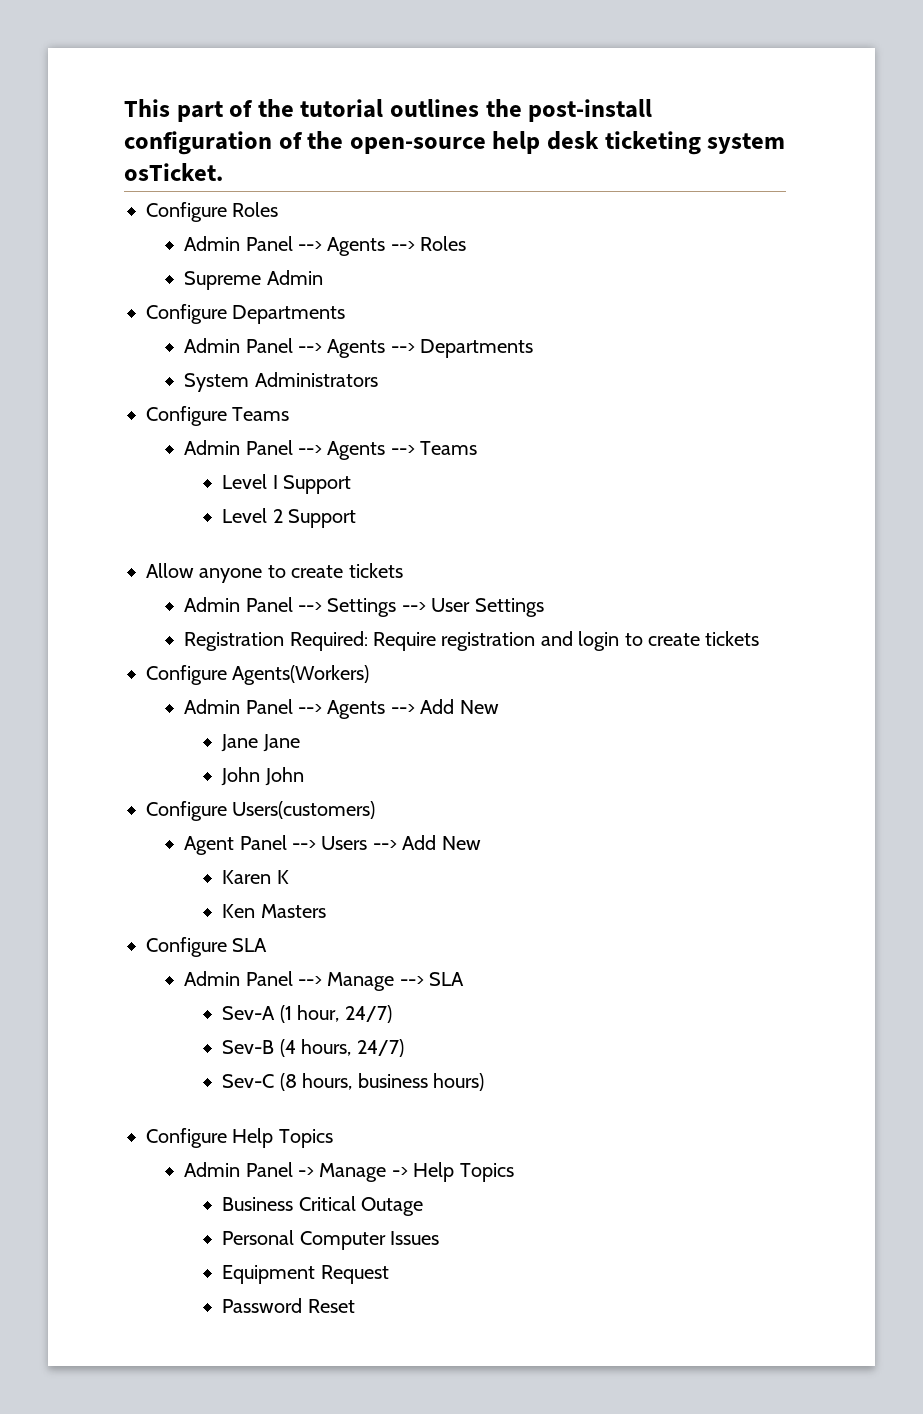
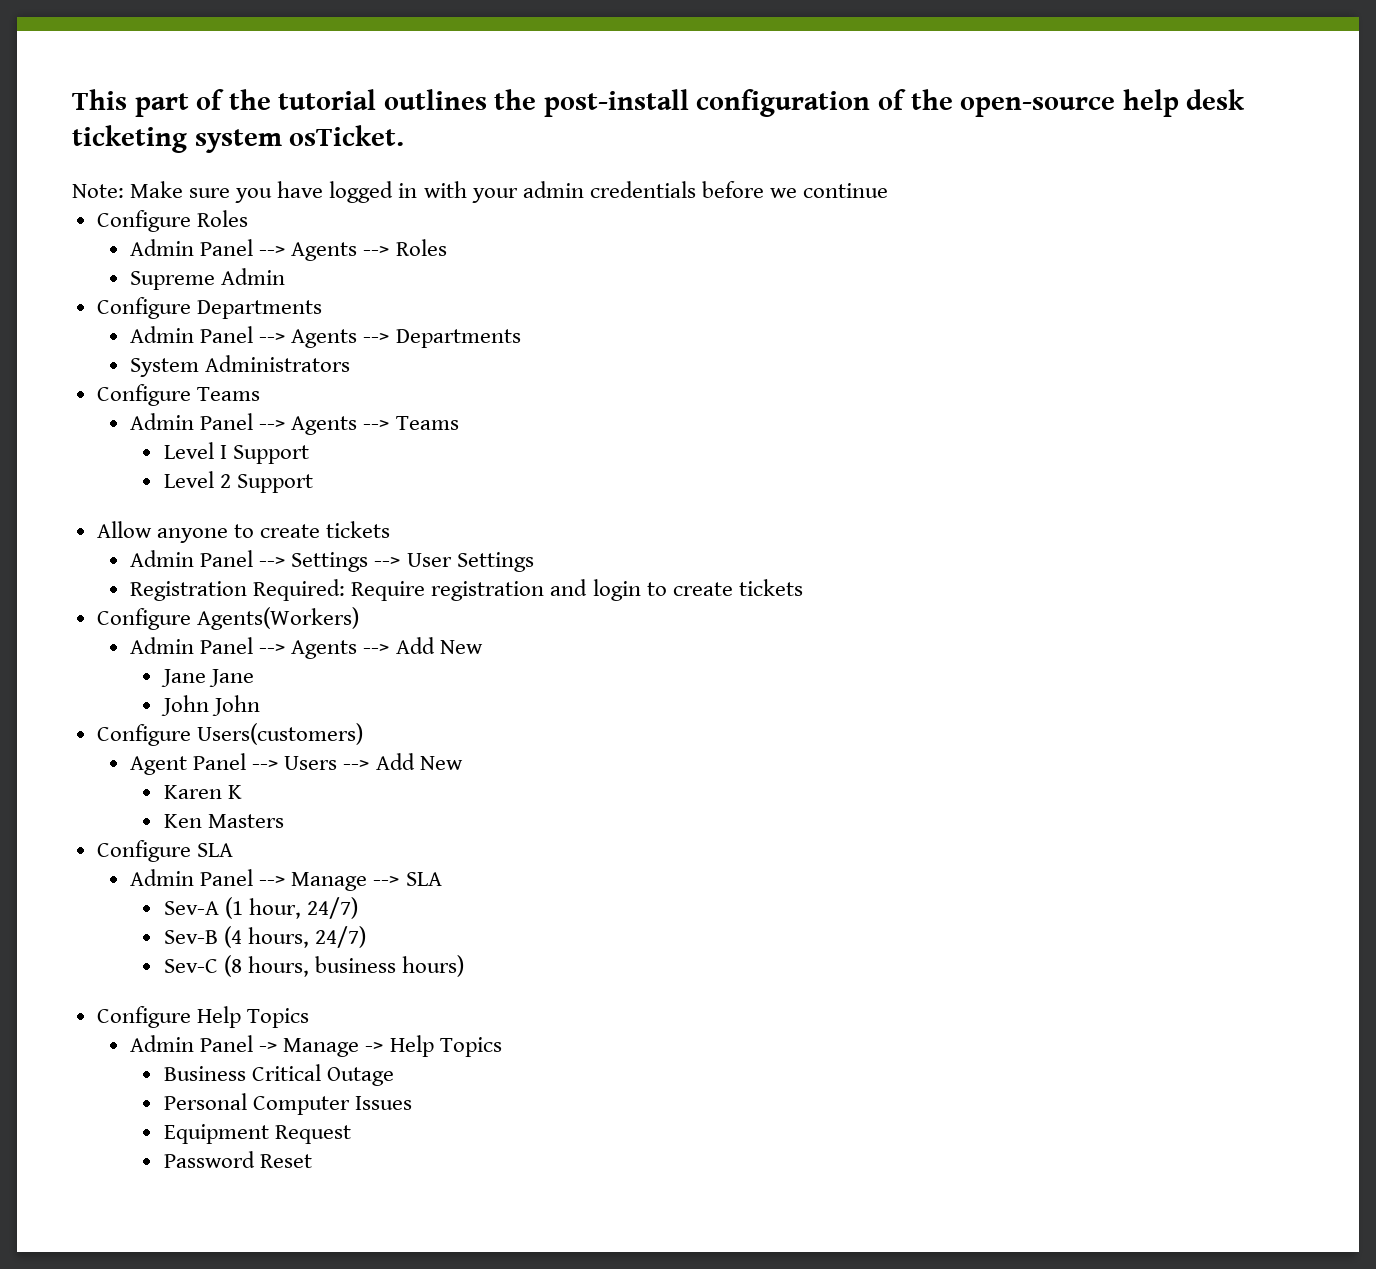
(223, 172) none -> [72,181,888,203] // Note: Make sure you have logged in with your admin credentials before we continue

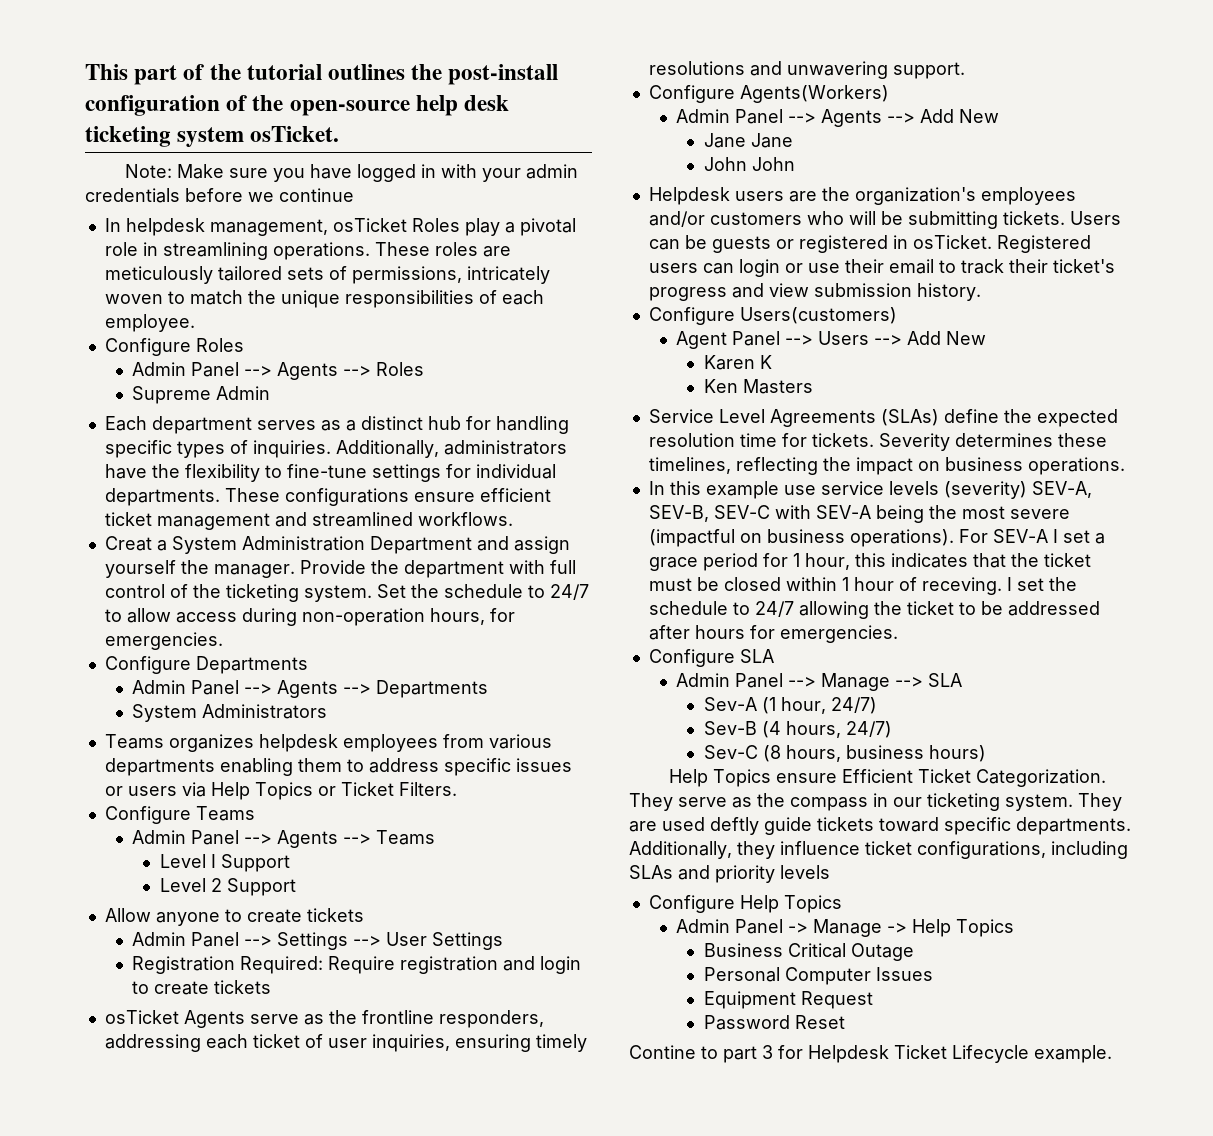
(888, 190) none -> [104,218,576,236] [104,242,511,260] [104,266,550,284] [104,290,544,308] [104,314,195,332] // In helpdesk management, osTicket Roles play a pivotal role in streamlining operations. These roles are meticulously tailored sets of permissions, intricately woven to match the unique responsibilities of each employee.
(286, 276) none -> [104,416,569,434] [104,440,567,458] [104,464,556,482] [104,488,551,506] [104,512,513,530] [104,536,570,554] [104,560,576,578] [104,584,589,602] [104,608,515,626] [104,632,223,650] // Each department serves as a distinct hub for handling specific types of inquiries. Additionally, administrators have the flexibility to fine-tune settings for individual departments. These configurations ensure efficient ticket management and streamlined workflows. // Creat a System Administration Department and assign yourself the manager. Provide the department with full control of the ticketing system. Set the schedule to 24/7 to allow access during non-operation hours, for emergencies.
(351, 363) none -> [104,734,552,752] [104,758,572,776] [104,782,457,800] // Teams organizes helpdesk employees from various departments enabling them to address specific issues or users via Help Topics or Ticket Filters.
(803, 587) none -> [104,1010,544,1028] [104,1034,587,1052] [648,61,965,79] // osTicket Agents serve as the frontline responders, addressing each ticket of user inquiries, ensuring timely resolutions and unwavering support.
(260, 705) none -> [648,187,1076,205] [648,211,1121,229] [648,235,1091,253] [648,259,1115,277] [648,283,981,301] // Helpdesk users are the organization's employees and/or customers who will be submitting tickets. Users can be guests or registered in osTicket. Registered users can login or use their email to track their ticket's progress and view submission history.
(284, 821) none -> [648,409,1118,427] [648,433,1107,451] [648,457,1125,475] [648,481,1092,499] [648,505,1070,523] [648,529,1105,547] [648,553,1091,571] [648,577,1077,595] [648,601,1100,619] [648,625,898,643] // Service Level Agreements (SLAs) define the expected resolution time for tickets. Severity determines these timelines, reflecting the impact on business operations. // In this example use service levels (severity) SEV-A, SEV-B, SEV-C with SEV-A being the most severe (impactful on business operations). For SEV-A I set a grace period for 1 hour, this indicates that the ticket must be closed within 1 hour of receving. I set the schedule to 24/7 allowing the ticket to be addressed after hours for emergencies.
(464, 966) none -> [668,769,1106,787] [629,793,1122,811] [629,817,1131,835] [629,841,1128,859] [629,865,830,883] // Help Topics ensure Efficient Ticket Categorization. They serve as the compass in our ticketing system. They are used deftly guide tickets toward specific departments. Additionally, they influence ticket configurations, including SLAs and priority levels
(312, 1161) none -> [629,1045,1112,1063] // Contine to part 3 for Helpdesk Ticket Lifecycle example.

